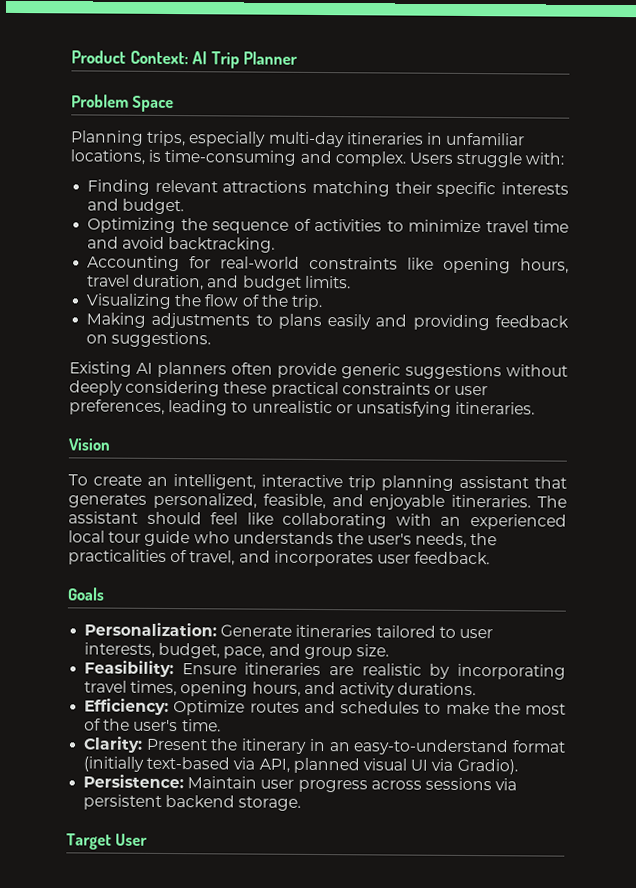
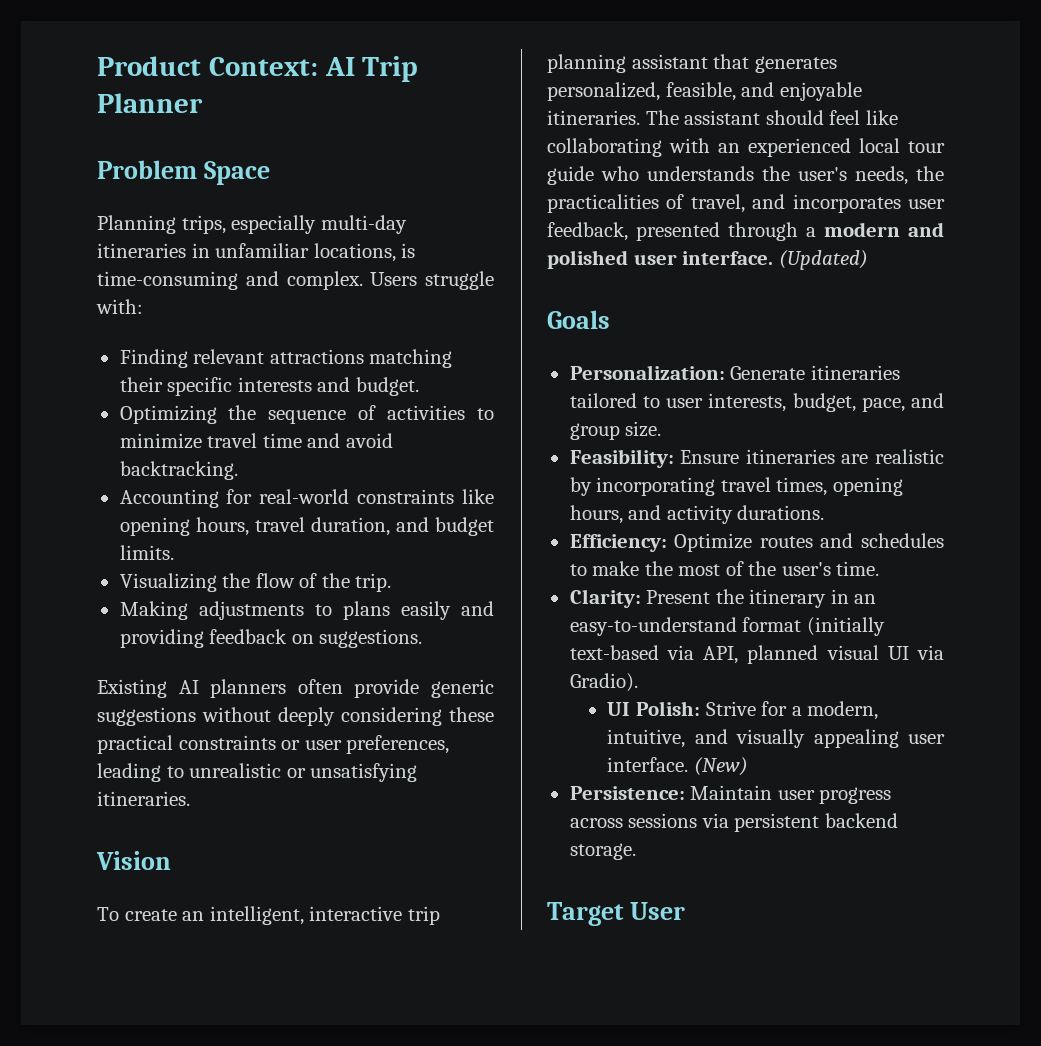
[414,551,491,565] feedback. -> [547,222,944,241] [547,250,868,270] feedback, presented through a modern and polished user interface. (Updated)
(518, 766) none -> [607,701,879,720] [607,729,946,748] [607,757,748,776] // UI Polish: Strive for a modern, intuitive, and visually appealing user interface. (New)

